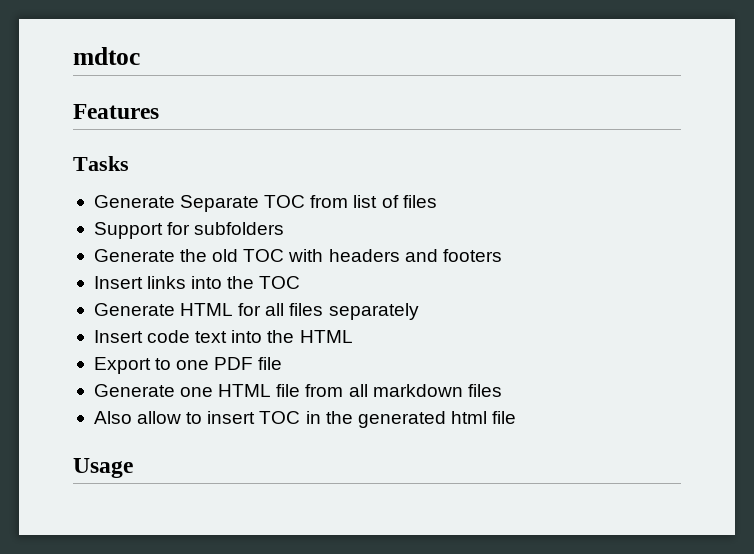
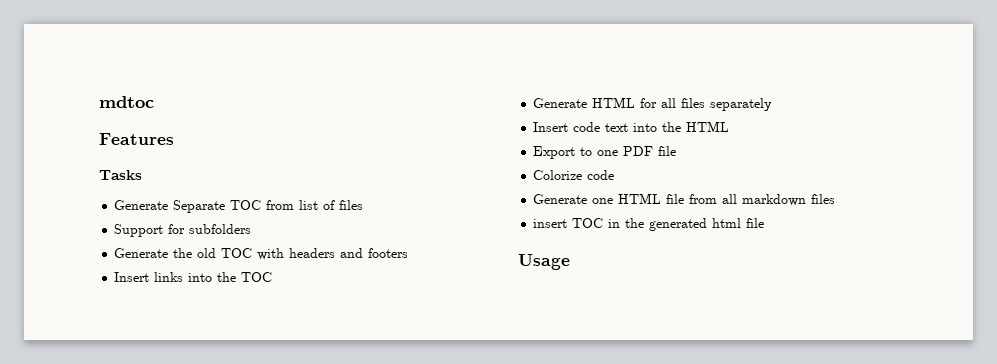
(283, 363) none -> [533,170,615,180] // Colorize code
[93,411,203,424] Also allow to -> (836, 199) none

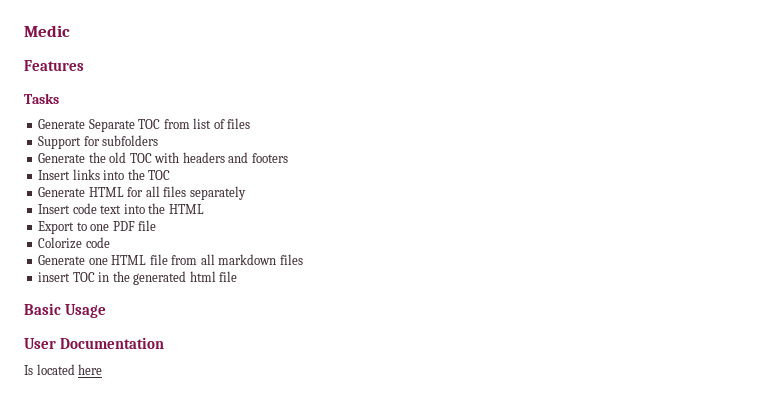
[99,96,154,108] mdtoc -> [24,25,70,37] Medic
(765, 223) none -> [24,303,61,315] Basic
(570, 262) none -> [24,337,165,349] [24,364,103,375] // User Documentation // Is located here

